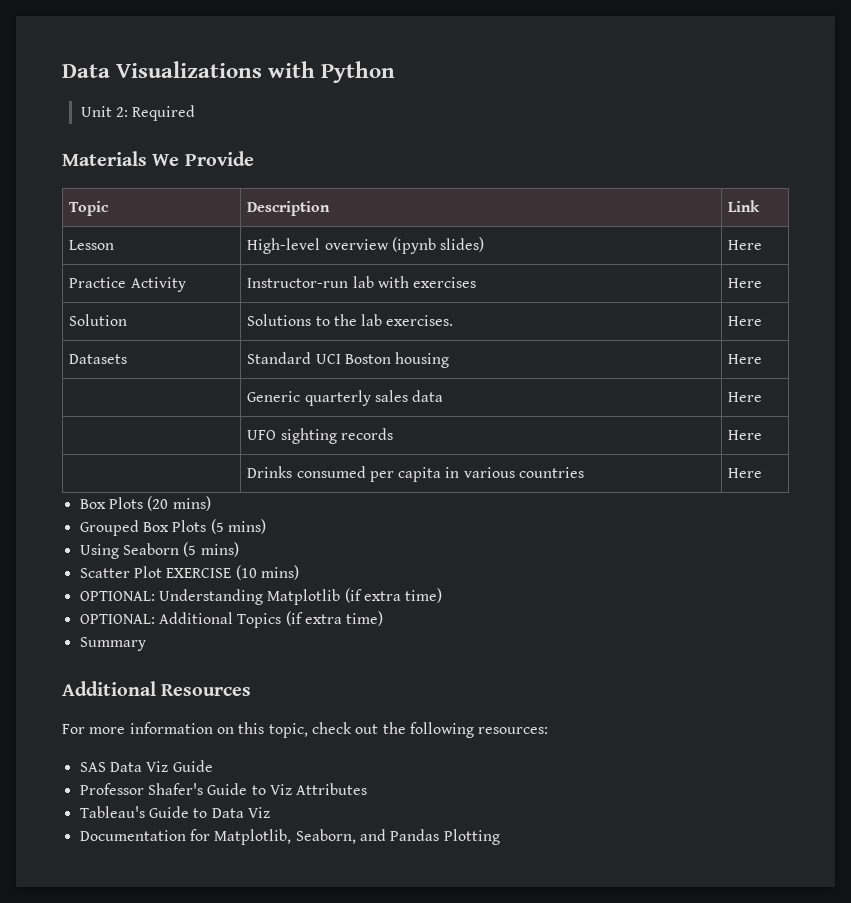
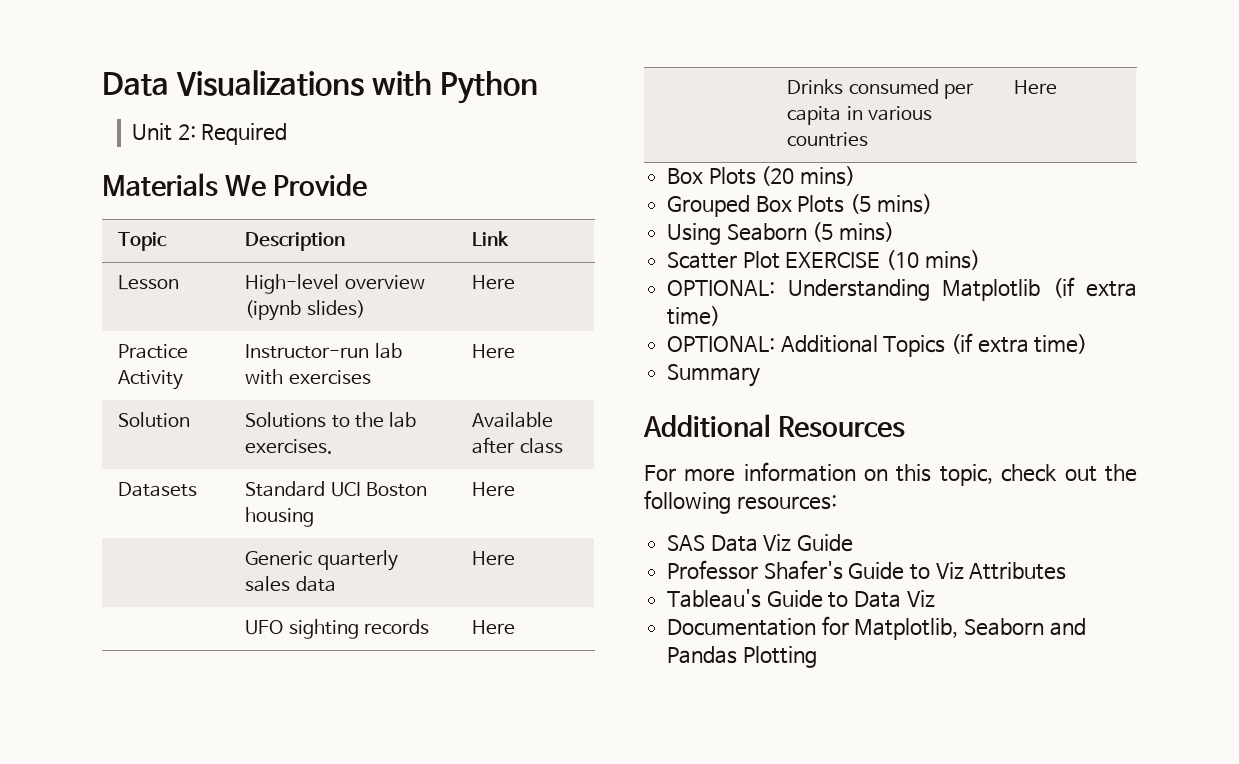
[728,316,763,326] Here -> [472,412,554,428] [472,437,563,454] Available after class
[295,829,356,844] Seaborn, -> [964,618,1045,636] Seaborn

